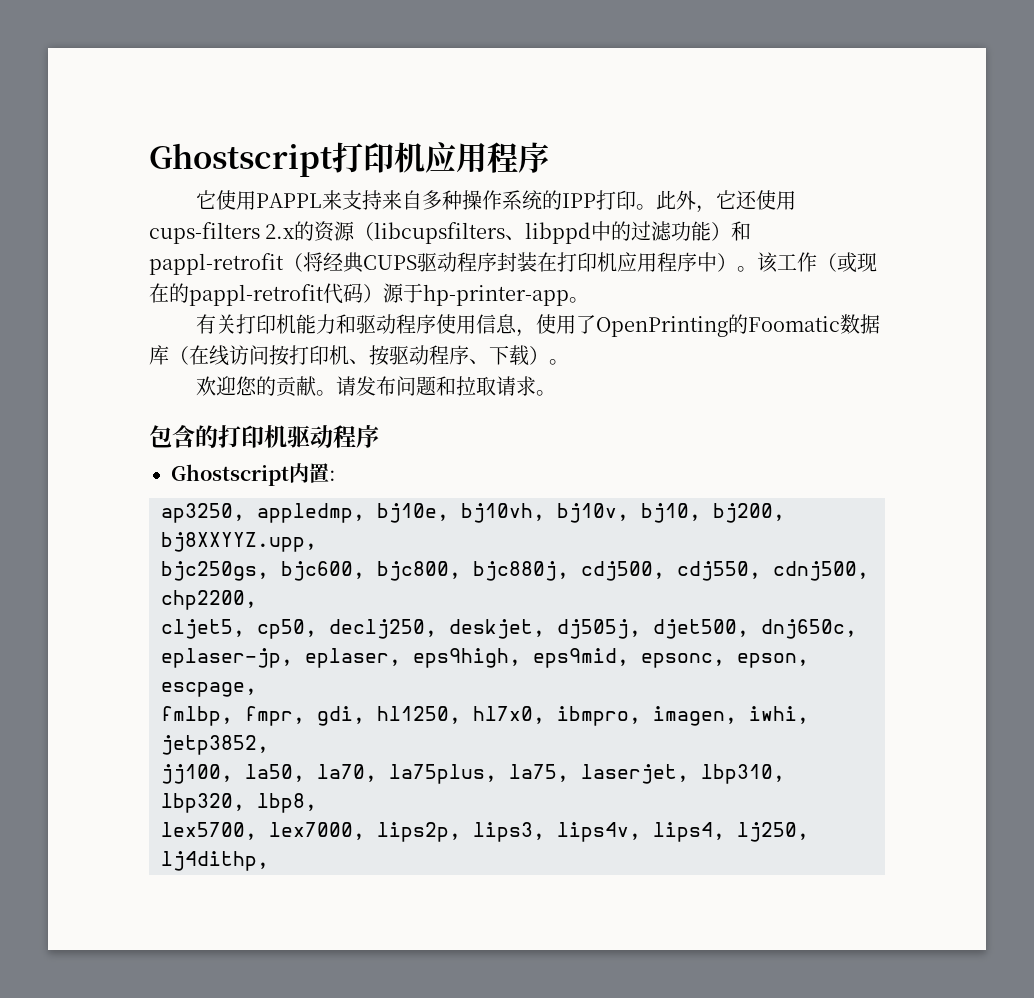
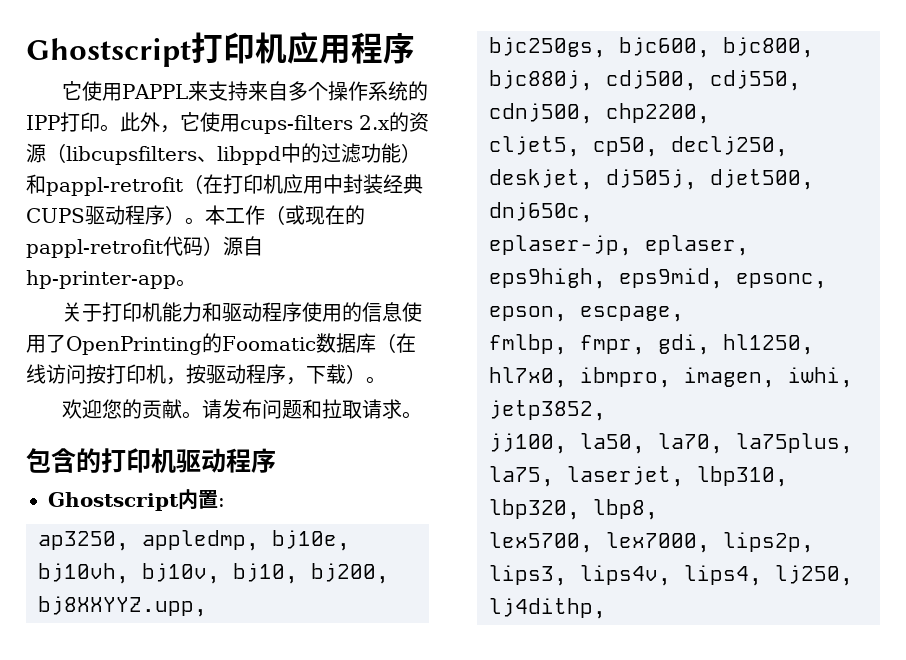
[441,190,462,210] 种 -> [308,82,329,101] 个
[735,190,757,210] 还 -> (200, 121) none
[303,252,778,273] 将经典CUPS驱动程序封装在打印机应用程序中）。该 -> [203,174,423,194] [26,205,225,225] 在打印机应用中封装经典CUPS驱动程序）。本
[403,283,423,303] 于 -> [243,236,263,256] 自
[195,314,236,334] 有关 -> [62,302,103,322] 关于
[475,314,536,337] 信息， -> [342,302,403,322] 的信息
[349,359,369,364] 、 -> [166,377,186,385] ，
[469,359,489,364] 、 -> [286,377,306,385] ，

